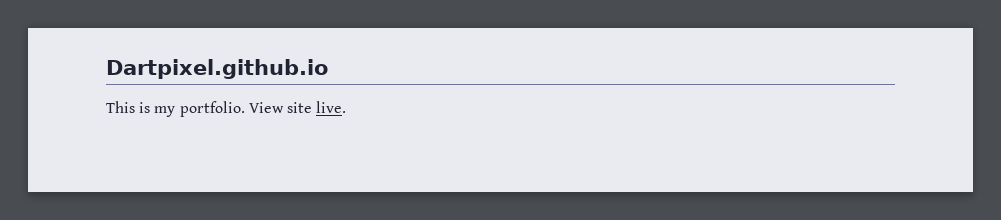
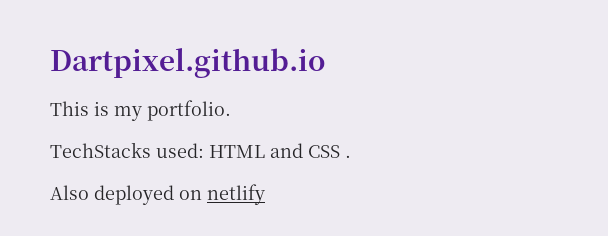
[248,101,347,113] View site live. -> [50,142,351,158] [50,184,265,205] // TechStacks used: HTML and CSS . // Also deployed on netlify

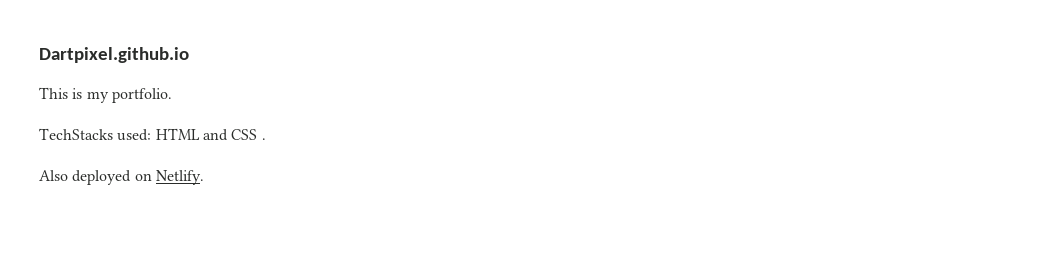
[207,184,265,205] netlify -> [155,170,204,185] Netlify.

